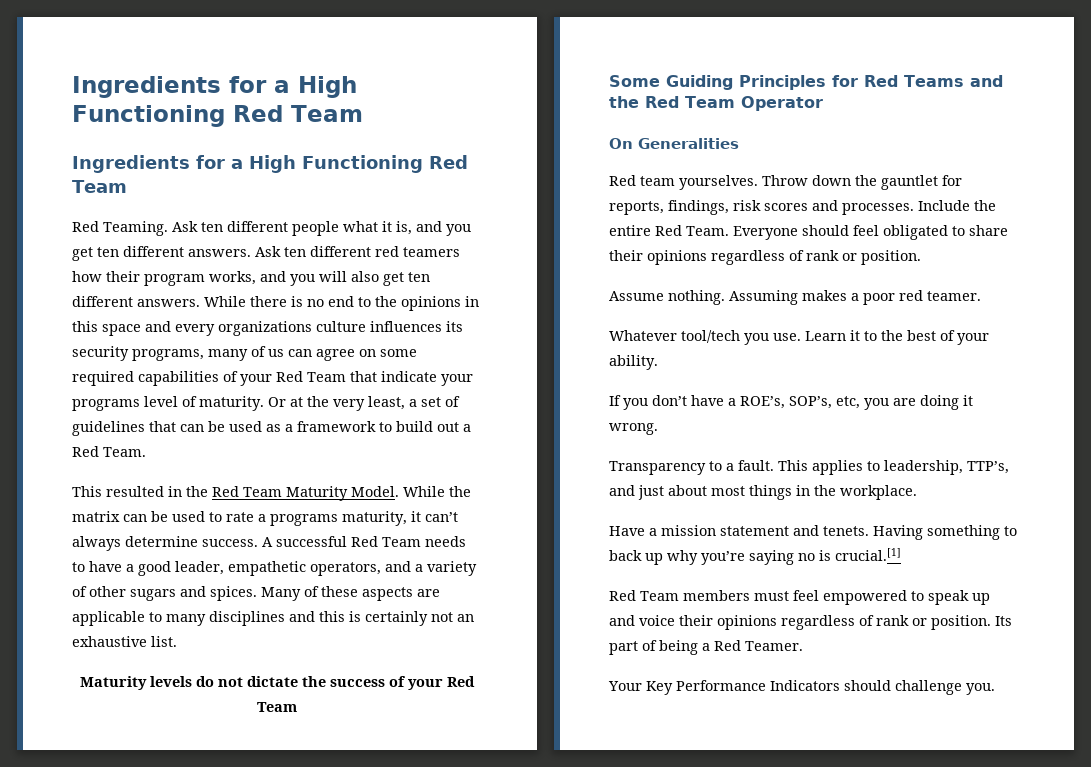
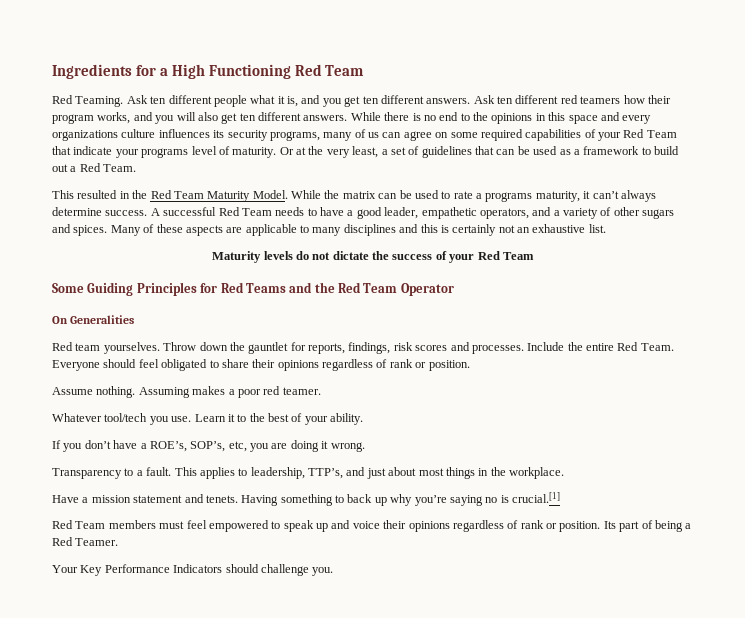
[72,76,357,98] [72,105,363,127] [72,155,468,173] [72,180,127,193] Ingredients for a High Functioning Red Team // Ingredients for a High Functioning Red Team -> [52,64,365,79] Ingredients for a High Functioning Red Team

